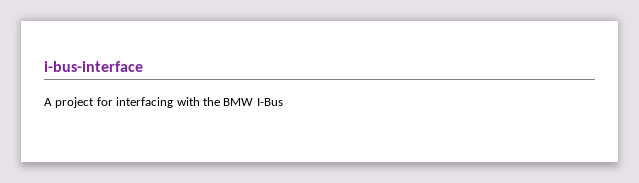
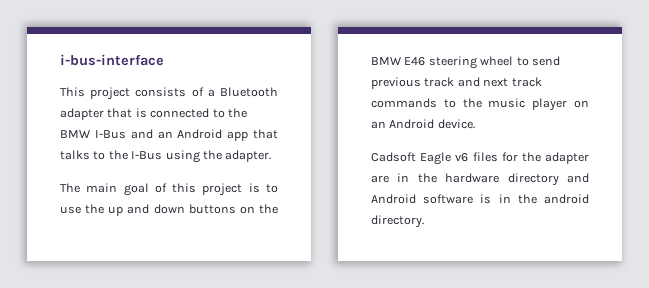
[44,97,283,108] A project for interfacing with the BMW I-Bus -> [60,87,278,100] [60,108,247,120] [60,129,278,141] [60,150,272,163] [60,183,278,196] [60,204,278,216] [371,56,560,69] [371,77,542,89] [371,98,589,111] [371,119,475,129] [371,152,589,165] [371,173,589,186] [371,194,589,204] [371,215,424,228] This project consists of a Bluetooth adapter that is connected to the BMW I-Bus and an Android app that talks to the I-Bus using the adapter. // The main goal of this project is to use the up and down buttons on the BMW E46 steering wheel to send previous track and next track commands to the music player on an Android device. // Cadsoft Eagle v6 files for the adapter are in the hardware directory and Android software is in the android directory.

